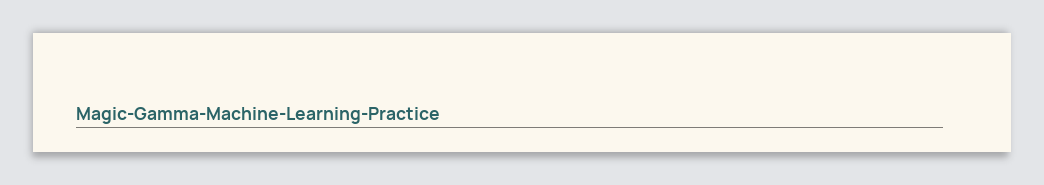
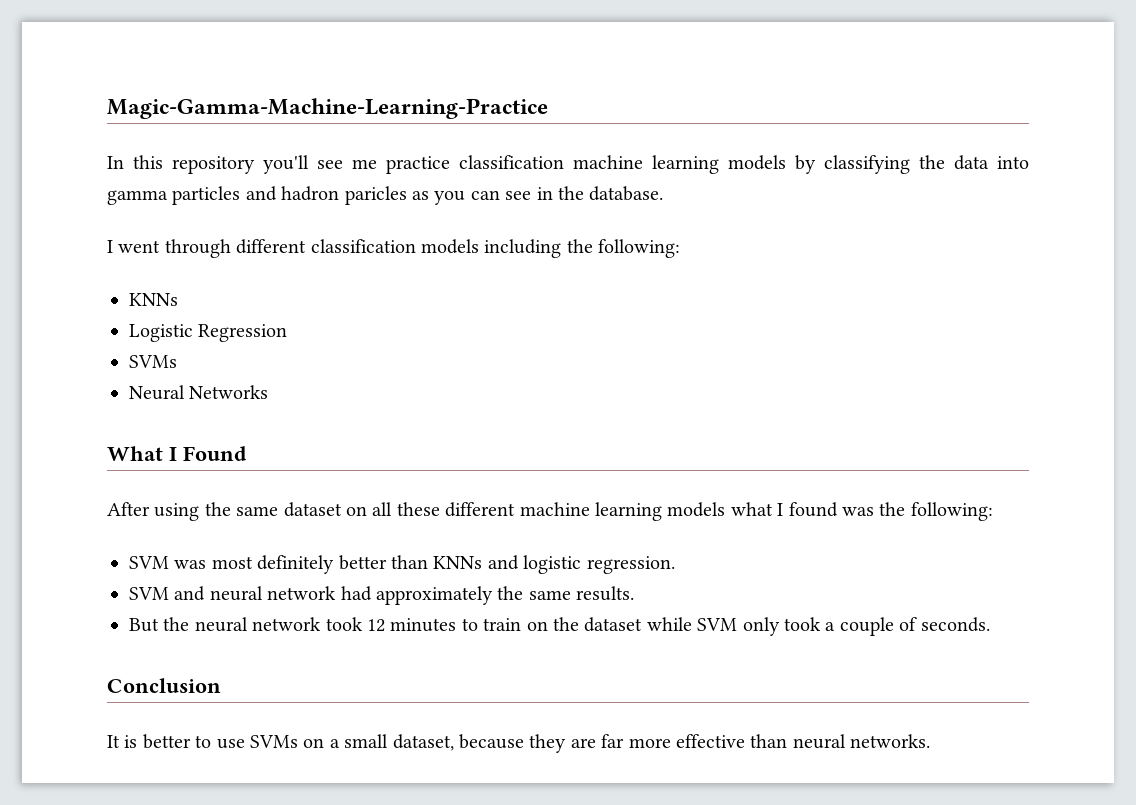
(440, 115) none -> [107,155,1029,174] [107,186,664,205] [107,239,681,258] [129,293,178,306] [129,324,288,342] [129,355,177,368] [129,385,269,400] [107,446,247,461] [107,502,993,521] [129,555,675,574] [129,586,635,605] [129,617,990,636] [107,678,221,693] [107,734,931,753] // In this repository you'll see me practice classification machine learning models by classifying the data into gamma particles and hadron paricles as you can see in the database. // I went through different classification models including the following: // KNNs // Logistic Regression // SVMs // Neural Networks // What I Found // After using the same dataset on all these different machine learning models what I found was the following: // SVM was most definitely better than KNNs and logistic regression. // SVM and neural network had approximately the same results. // But the neural network took 12 minutes to train on the dataset while SVM only took a couple of seconds. // Conclusion // It is better to use SVMs on a small dataset, because they are far more effective than neural networks.

